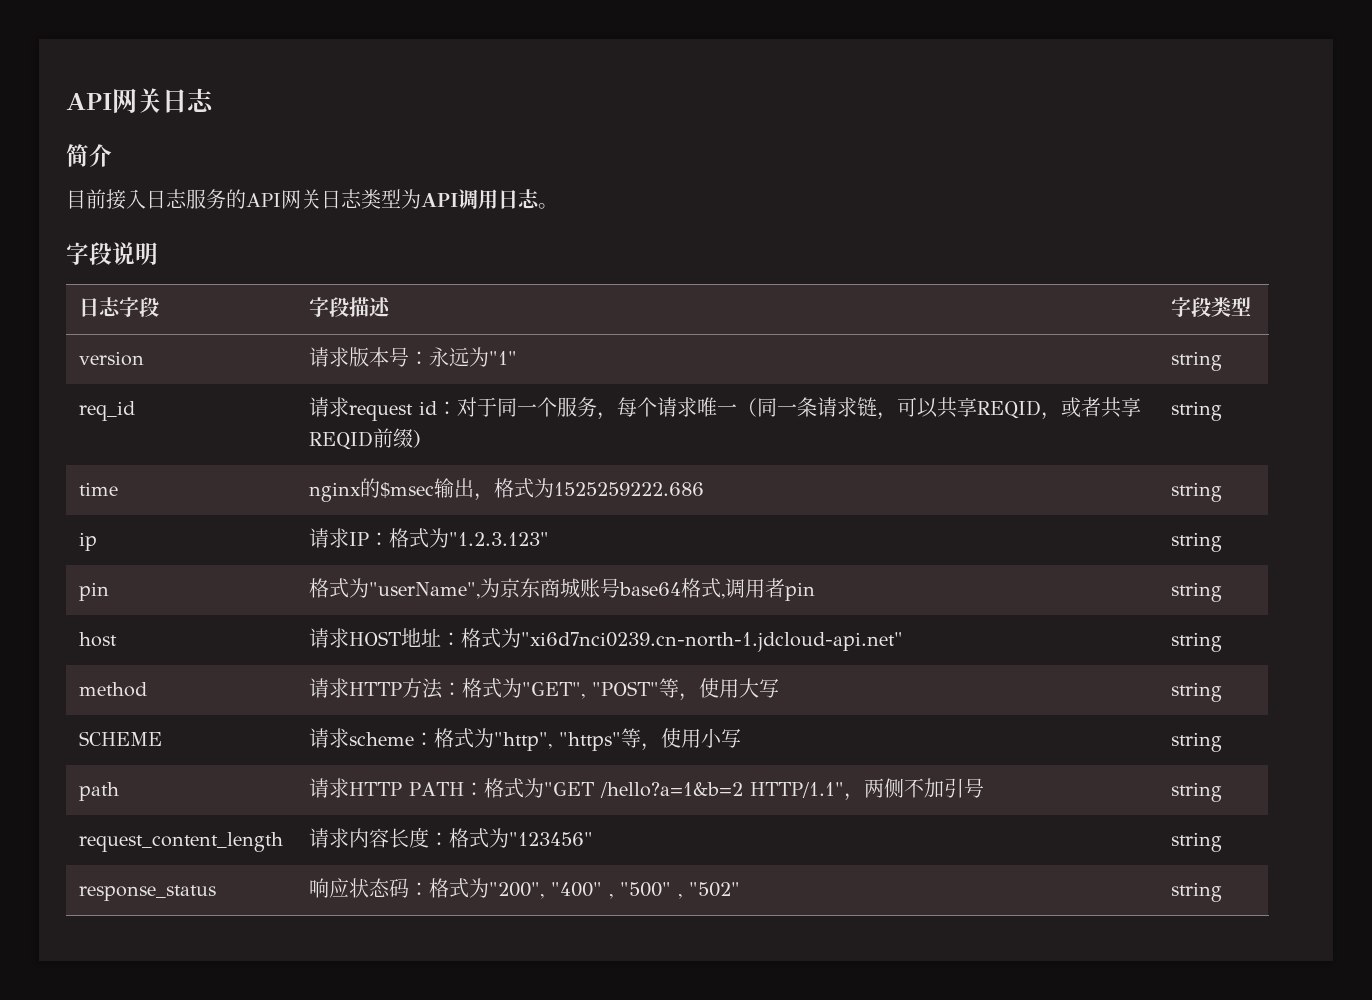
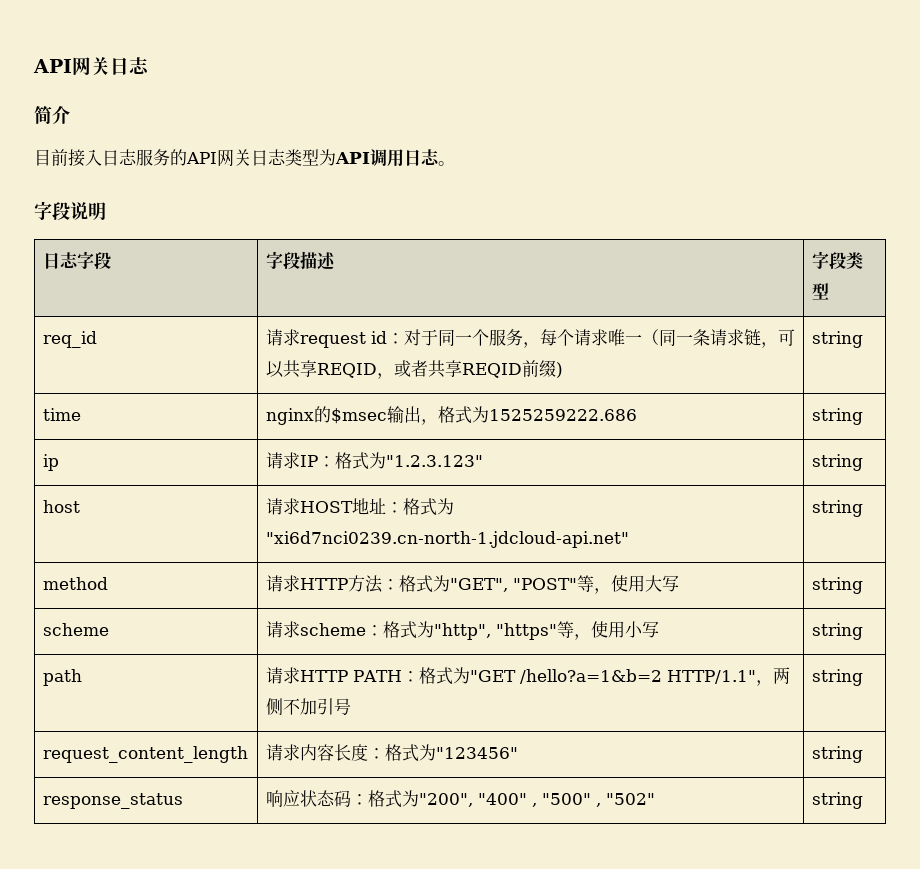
[78,351,144,366] [308,347,517,367] [1170,351,1222,371] // version | 请求版本号：永远为"1" | string -> (829, 291) none
[78,582,109,601] [308,578,815,601] [1170,582,1222,602] // pin | 格式为"userName",为京东商城账号base64格式,调用者pin | string -> (863, 462) none
[78,731,162,746] SCHEME -> [42,623,109,636] scheme

